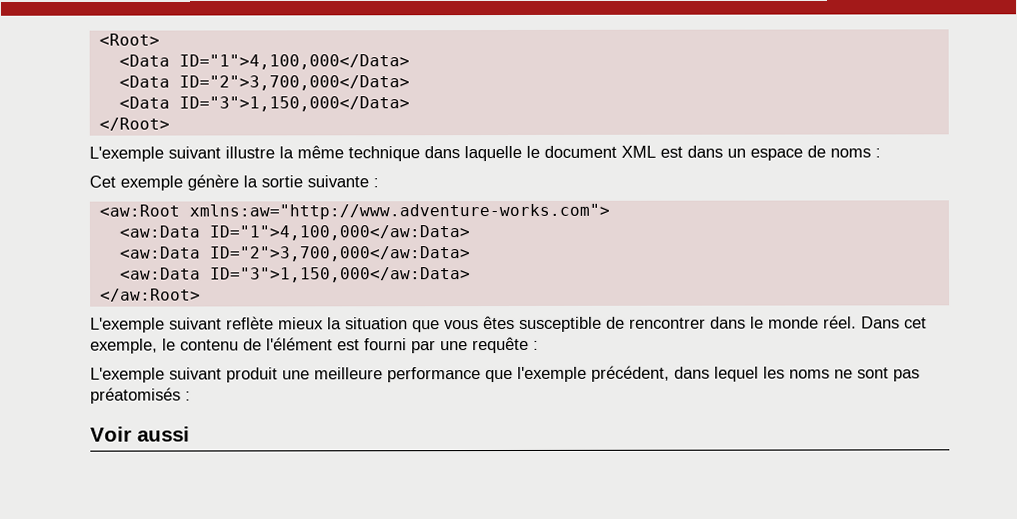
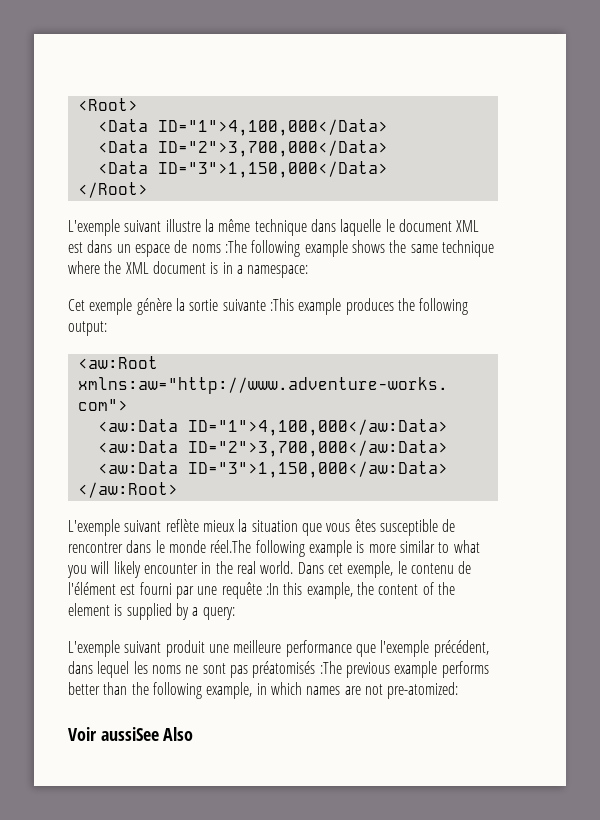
[875,148,881,158] : -> [224,240,494,257] [68,261,309,278] :The following example shows the same technique where the XML document is in a namespace:
[373,178,379,188] : -> [269,298,469,315] [68,321,107,336] :This example produces the following output:
[823,315,857,329] réel. -> [210,540,480,557] [67,561,294,578] réel.The following example is more similar to what you will likely encounter in the real world.
[533,340,539,350] : -> [265,582,455,599] [68,603,235,620] :In this example, the content of the element is supplied by a query:
[185,391,191,401] : -> [319,661,489,678] [68,682,459,699] :The previous example performs better than the following example, in which names are not pre-atomized:
[137,426,190,442] aussi -> [100,727,194,741] aussiSee Also

